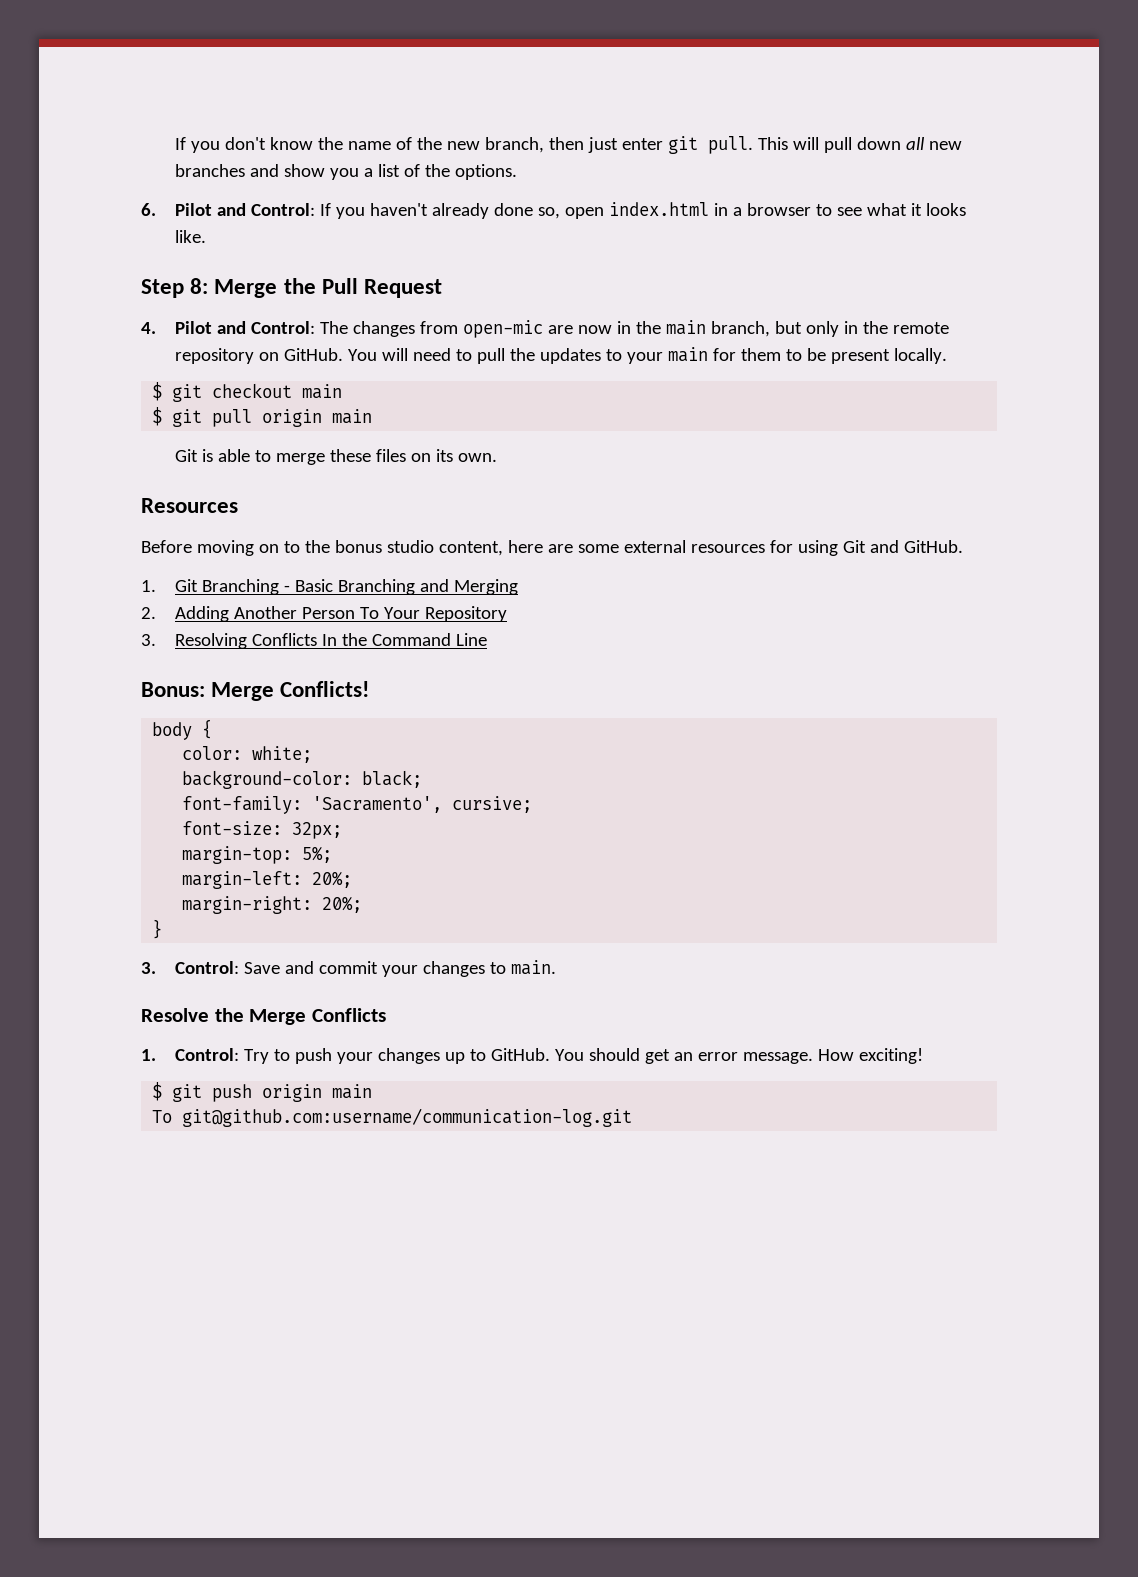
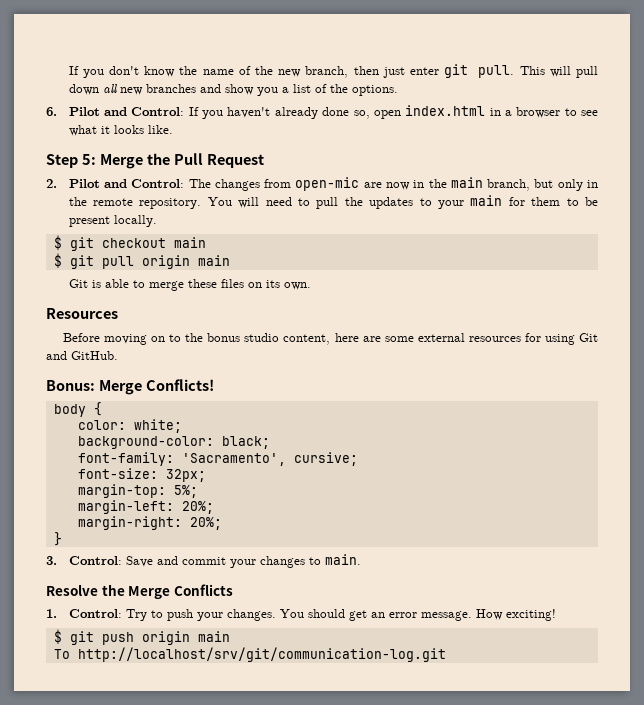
[190,278,209,294] 8: -> [81,154,96,165] 5:
[141,322,156,334] 4. -> [46,179,57,188] 2.
[175,348,344,364] repository on GitHub. -> [139,198,202,209] repository.
[141,579,518,595] [141,606,507,622] [141,633,487,649] // 1. Git Branching - Basic Branching and Merging // 2. Adding Another Person To Your Repository // 3. Resolving Conflicts In the Command Line -> (118, 355) none
[377,1048,550,1064] changes up to GitHub. -> [226,609,276,621] changes.
[182,1108,633,1127] git@github.com:username/communication-log.git -> [77,647,446,662] http://localhost/srv/git/communication-log.git

